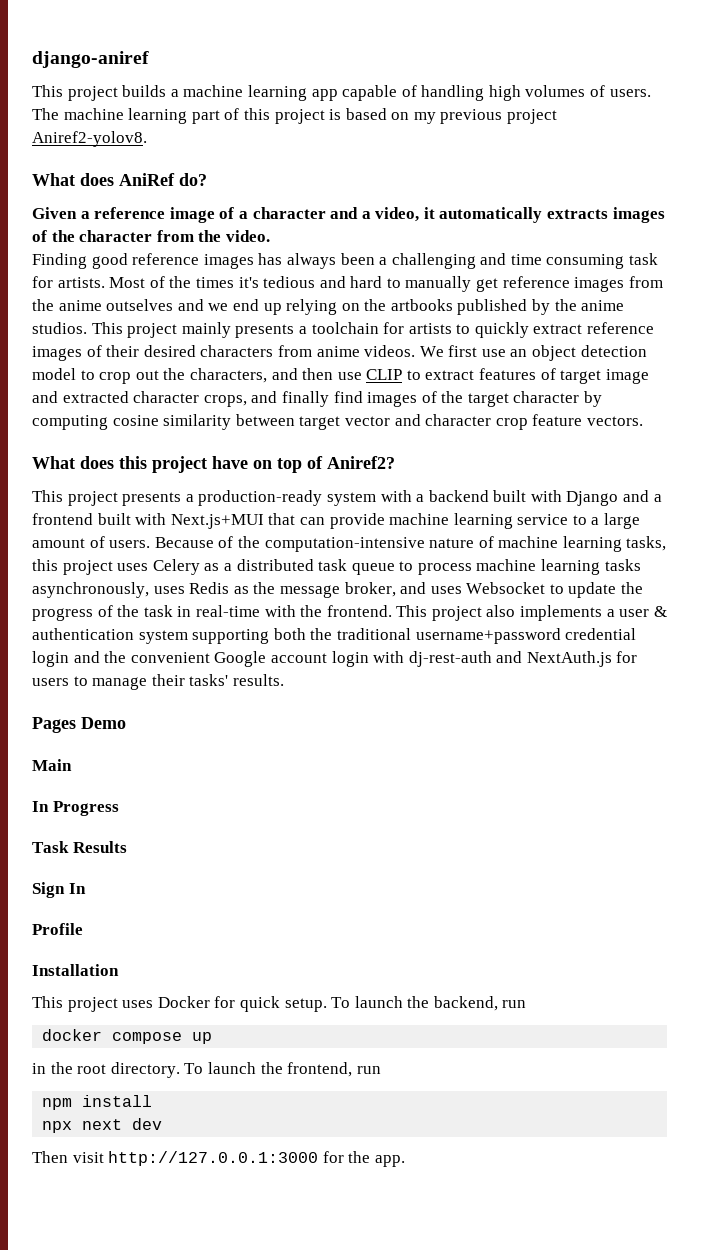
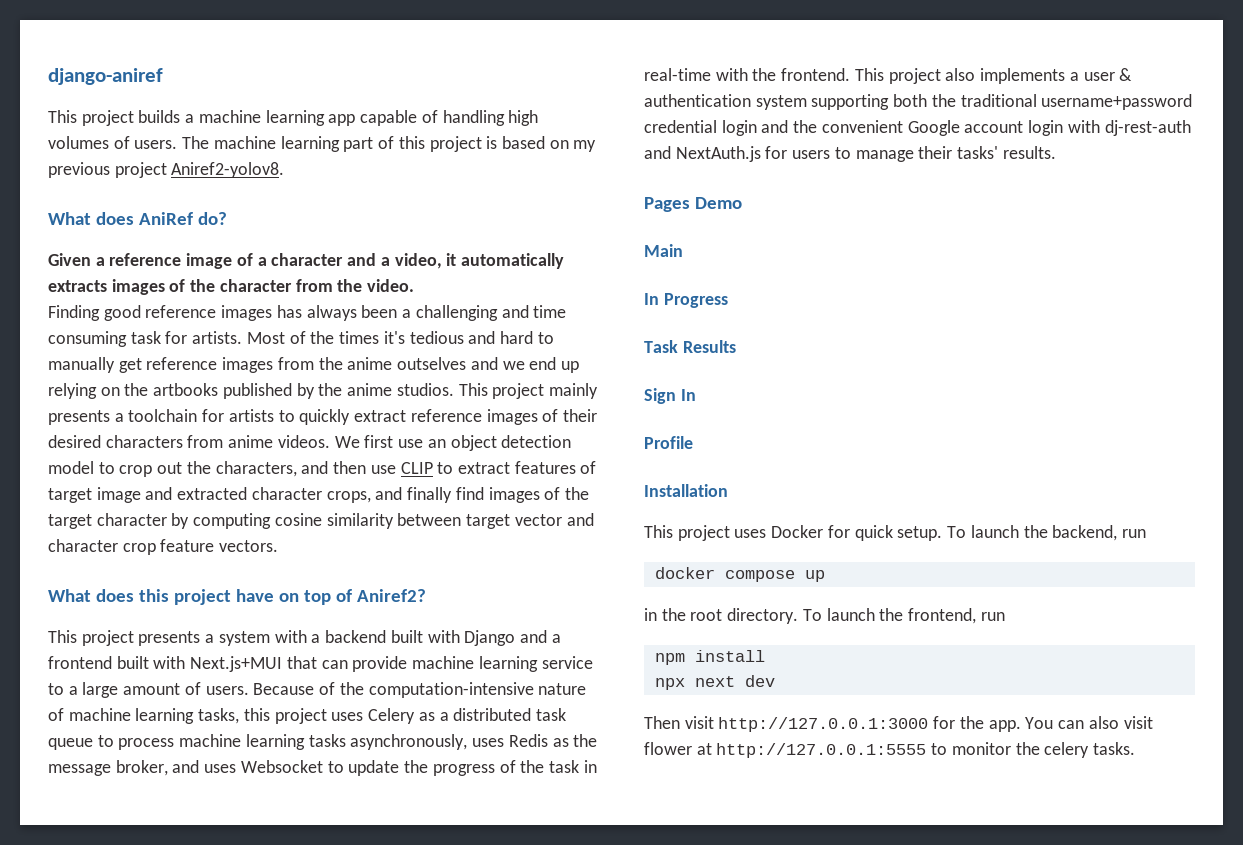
[198,490,323,506] production-ready -> (215, 638) none
(405, 1161) none -> [1025,716,1153,729] [644,742,1136,758] You can also visit flower at http://127.0.0.1:5555 to monitor the celery tasks.

